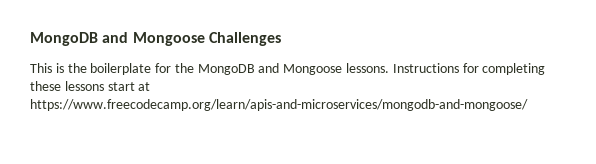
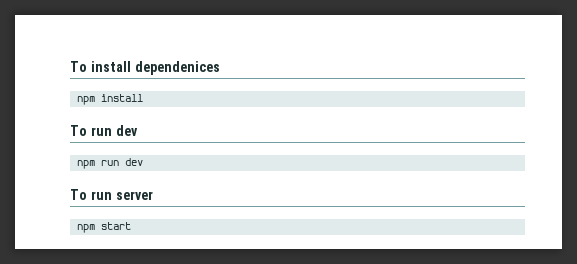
[30,32,281,46] [30,63,546,75] [30,81,151,91] [30,99,528,111] MongoDB and Mongoose Challenges // This is the boilerplate for the MongoDB and Mongoose lessons. Instructions for completing these lessons start at https://www.freecodecamp.org/learn/apis-and-microservices/mongodb-and-mongoose/ -> [70,61,220,75] [76,94,143,105] [70,125,138,136] [76,158,143,169] [70,189,153,200] [76,222,131,233] To install dependenices // npm install // To run dev // npm run dev // To run server // npm start

